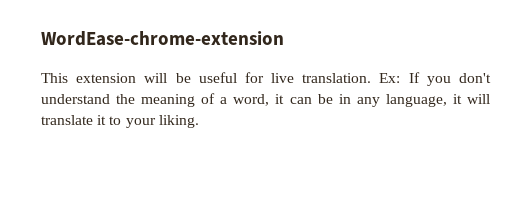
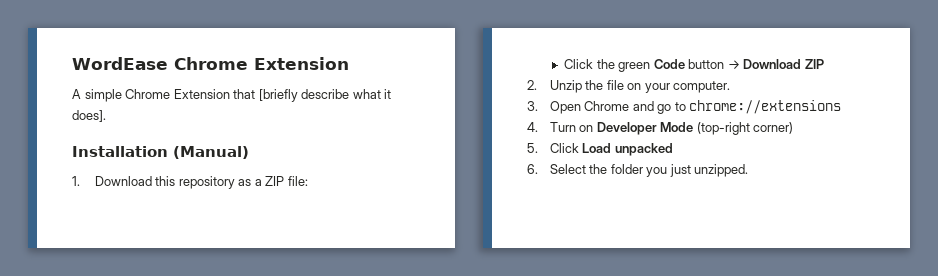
[41,31,284,46] [41,72,492,86] [41,93,491,107] [41,115,199,128] WordEase-chrome-extension // This extension will be useful for live translation. Ex: If you don't understand the meaning of a word, it can be in any language, it will translate it to your liking. -> [72,57,349,70] [72,89,392,102] [72,110,106,122] [72,146,249,159] [72,176,308,189] [564,59,824,72] [527,80,731,93] [527,100,842,114] [527,122,794,135] [527,143,673,156] [527,164,749,177] WordEase Chrome Extension // A simple Chrome Extension that [briefly describe what it does]. // Installation (Manual) // 1. Download this repository as a ZIP file: // Click the green Code button → Download ZIP // 2. Unzip the file on your computer. // 3. Open Chrome and go to chrome://extensions // 4. Turn on Developer Mode (top-right corner) // 5. Click Load unpacked // 6. Select the folder you just unzipped.

